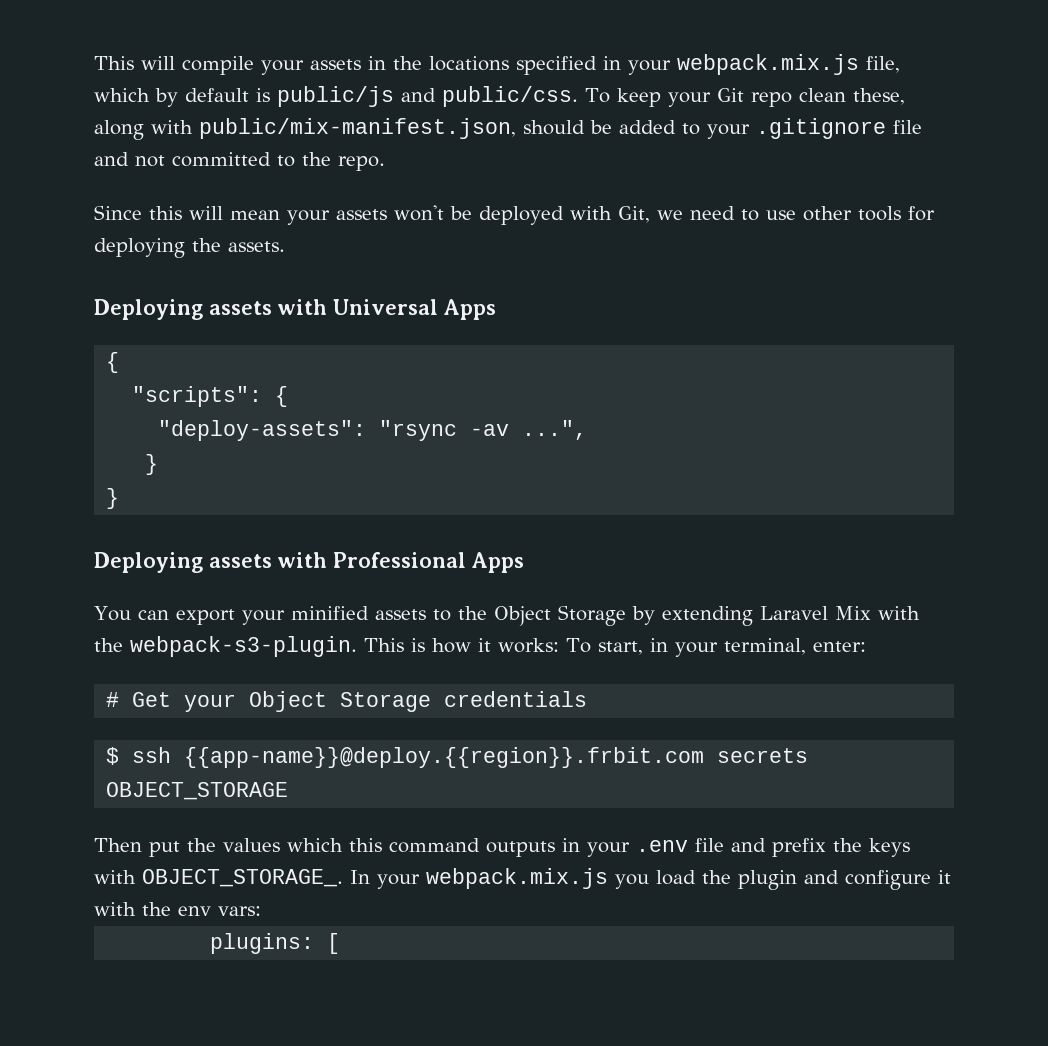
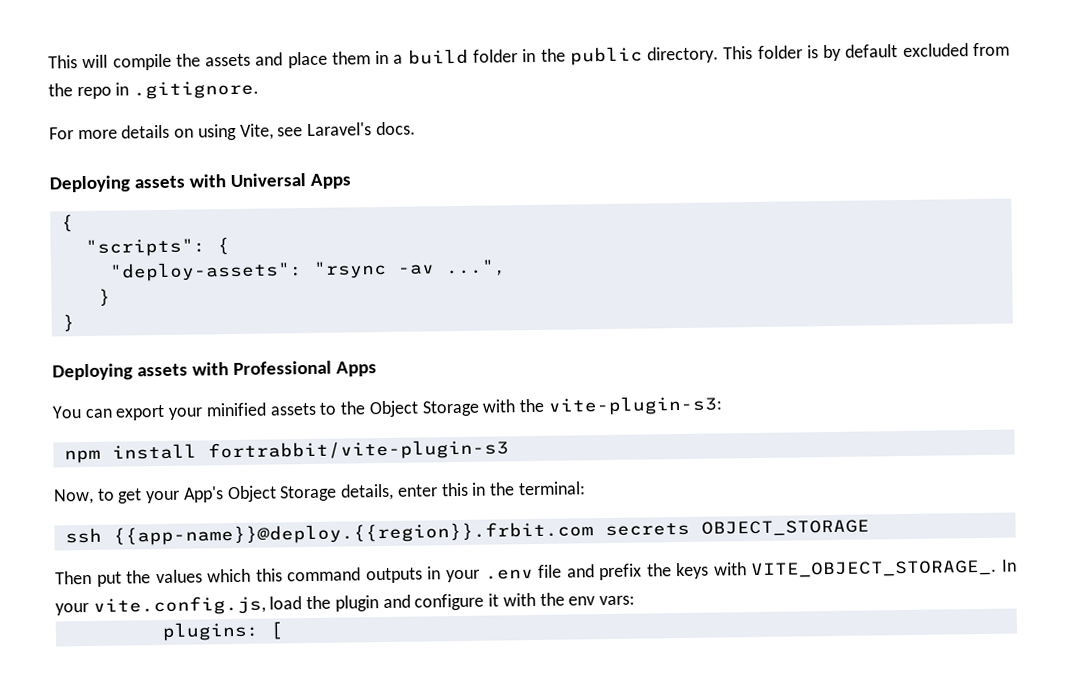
[261,54,900,75] [94,86,905,107] [94,118,922,140] [94,152,385,171] [94,205,935,225] [94,238,285,258] your assets in the locations specified in your webpack.mix.js file, which by default is public/js and public/css. To keep your Git repo clean these, along with public/mix-manifest.json, should be added to your .gitignore file and not committed to the repo. // Since this will mean your assets won't be deployed with Git, we need to use other tools for deploying the assets. -> [175,42,1010,69] [48,80,260,100] [49,121,416,141] the assets and place them in a build folder in the public directory. This folder is by default excluded from the repo in .gitignore. // For more details on using Vite, see Laravel's docs.
[631,606,920,626] [94,636,866,657] [106,691,588,712] [106,747,120,765] by extending Laravel Mix with the webpack-s3-plugin. This is how it works: To start, in your terminal, enter: // # Get your Object Storage credentials // $ -> [482,395,723,416] [63,439,509,464] [53,481,586,505] with the vite-plugin-s3: // npm install fortrabbit/vite-plugin-s3 // Now, to get your App's Object Storage details, enter this in the terminal: //
[142,869,343,887] OBJECT_STORAGE_. -> [751,559,998,579] VITE_OBJECT_STORAGE_.
[426,868,649,889] webpack.mix.js you -> [92,595,266,616] vite.config.js,

